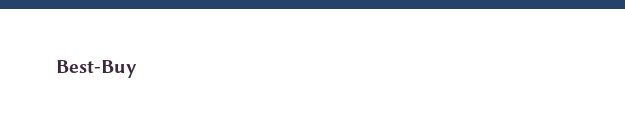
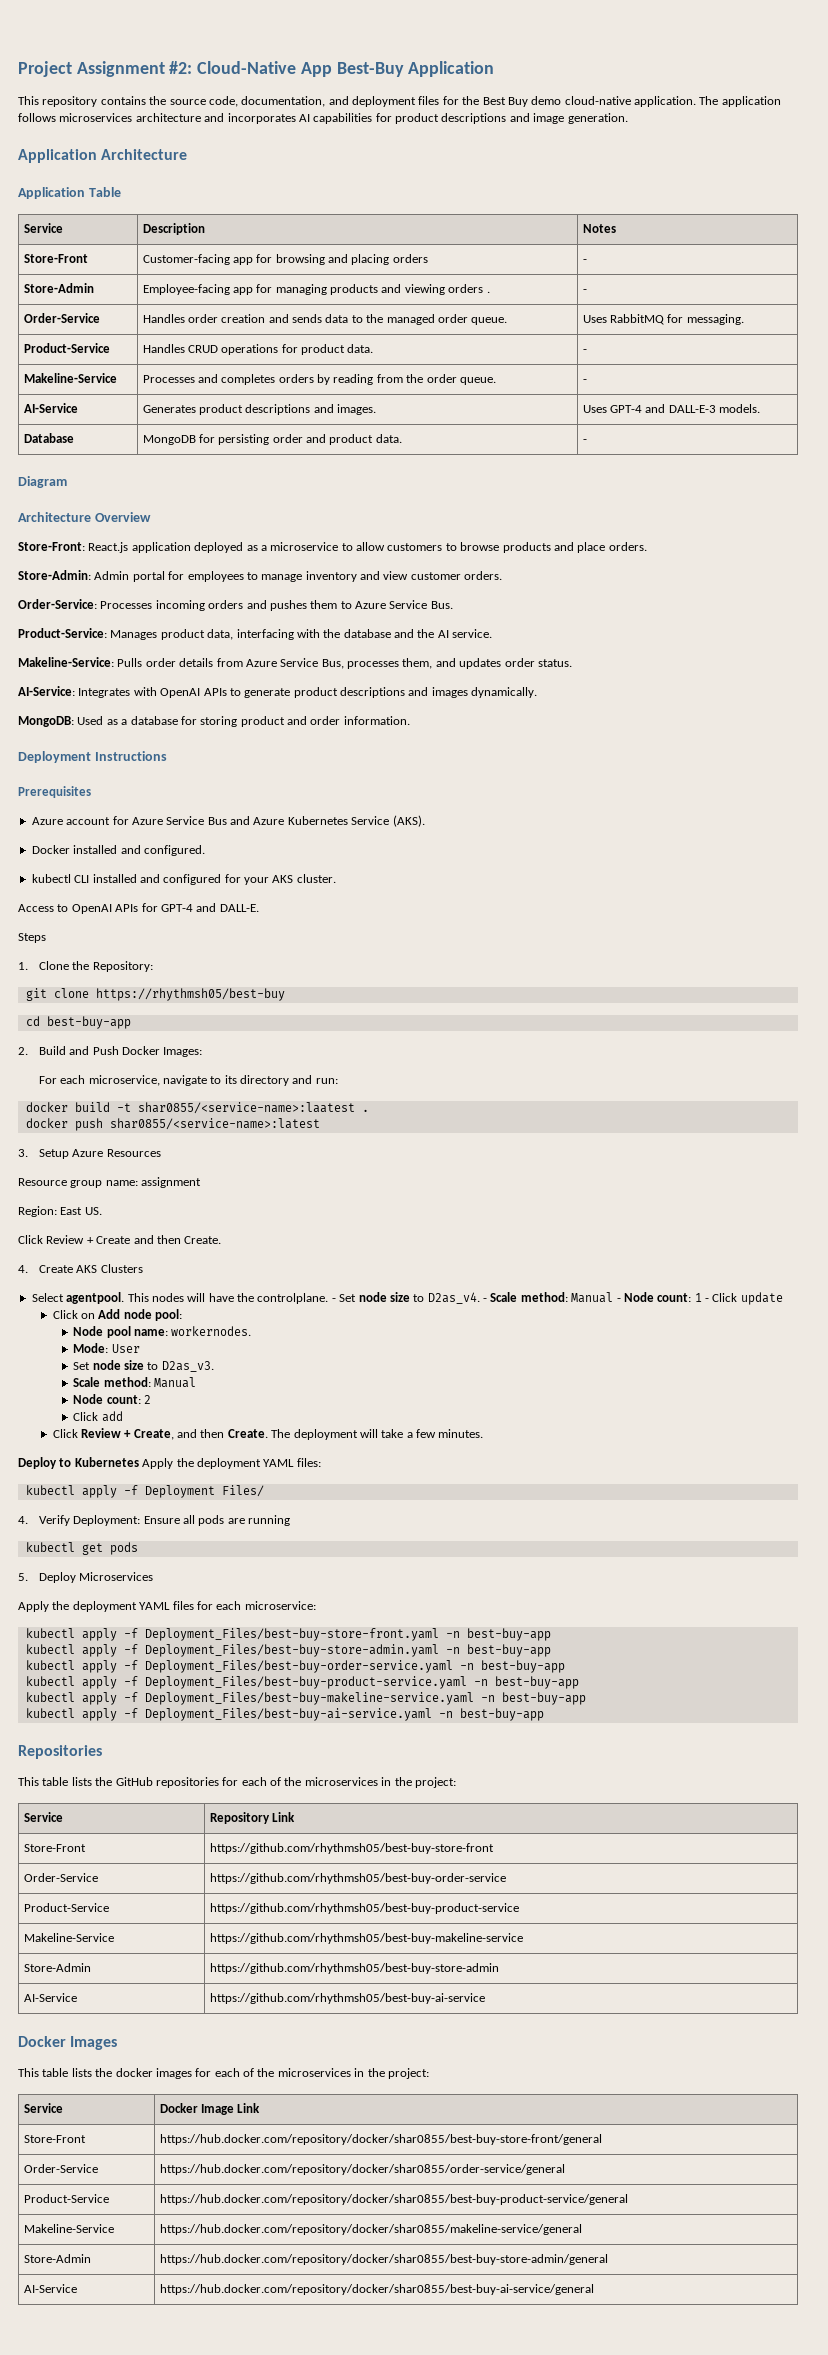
[56,60,137,78] Best-Buy -> [18,61,495,77] [18,96,781,107] [18,113,628,124] [18,149,188,163] [18,187,121,199] [23,223,63,233] [142,223,205,235] [582,224,616,233] [23,254,88,263] [142,254,428,265] [582,259,587,263] [23,283,94,293] [142,284,490,295] [582,289,587,293] [23,313,100,323] [142,314,508,325] [582,314,744,325] [23,343,110,353] [142,344,374,355] [582,349,587,353] [23,373,117,383] [142,374,496,385] [582,379,587,383] [23,403,78,413] [142,404,376,415] [582,404,760,413] [23,433,74,443] [142,434,402,445] [582,439,587,443] [18,476,67,488] [18,512,151,522] [18,542,647,553] [18,570,503,582] [18,599,453,611] [18,628,493,640] [18,657,572,669] [18,686,538,698] [18,716,410,727] [18,751,167,763] [18,786,91,798] [31,815,425,827] [31,845,205,856] [31,874,336,885] [18,903,259,914] [18,933,46,943] [18,961,153,972] [25,988,285,1001] [25,1016,131,1029] [18,1046,203,1057] [38,1075,338,1086] [25,1102,369,1114] [25,1118,320,1131] [18,1149,161,1159] [18,1177,202,1188] [18,1206,102,1217] [18,1235,222,1244] [18,1264,143,1273] [31,1292,783,1305] [52,1309,183,1321] [73,1326,252,1338] [73,1343,140,1353] [73,1360,214,1372] [73,1377,197,1388] [73,1394,152,1404] [73,1411,123,1422] [52,1428,484,1440] [18,1457,321,1469] [25,1485,264,1498] [18,1515,291,1526] [25,1542,138,1555] [18,1572,154,1583] [18,1601,316,1612] [25,1628,551,1641] [25,1644,551,1657] [25,1660,565,1673] [25,1676,579,1689] [25,1692,586,1705] [25,1708,544,1721] [18,1745,102,1759] [18,1777,456,1788] [23,1812,63,1822] [209,1812,295,1824] [23,1844,86,1852] [209,1843,494,1854] [23,1873,98,1882] [209,1873,506,1884] [23,1903,109,1912] [209,1903,519,1914] [23,1933,114,1942] [209,1933,523,1944] [23,1963,91,1972] [209,1963,499,1974] [23,1993,77,2002] [209,1993,485,2004] [18,2036,118,2050] [18,2068,429,2079] [23,2103,63,2113] [159,2103,261,2115] [23,2135,86,2143] [159,2134,602,2145] [23,2164,98,2173] [159,2164,565,2175] [23,2194,109,2203] [159,2194,628,2205] [23,2224,114,2233] [159,2224,582,2235] [23,2254,91,2263] [159,2254,608,2265] [23,2284,77,2293] [159,2284,594,2295] Project Assignment #2: Cloud-Native App Best-Buy Application // This repository contains the source code, documentation, and deployment files for the Best Buy demo cloud-native application. The application follows microservices architecture and incorporates AI capabilities for product descriptions and image generation. // Application Architecture // Application Table // Service | Description | Notes // Store-Front | Customer-facing app for browsing and placing orders | - // Store-Admin | Employee-facing app for managing products and viewing orders . | - // Order-Service | Handles order creation and sends data to the managed order queue. | Uses RabbitMQ for messaging. // Product-Service | Handles CRUD operations for product data. | - // Makeline-Service | Processes and completes orders by reading from the order queue. | - // AI-Service | Generates product descriptions and images. | Uses GPT-4 and DALL-E-3 models. // Database | MongoDB for persisting order and product data. | - // Diagram // Architecture Overview // Store-Front: React.js application deployed as a microservice to allow customers to browse products and place orders. // Store-Admin: Admin portal for employees to manage inventory and view customer orders. // Order-Service: Processes incoming orders and pushes them to Azure Service Bus. // Product-Service: Manages product data, interfacing with the database and the AI service. // Makeline-Service: Pulls order details from Azure Service Bus, processes them, and updates order status. // AI-Service: Integrates with OpenAI APIs to generate product descriptions and images dynamically. // MongoDB: Used as a database for storing product and order information. // Deployment Instructions // Prerequisites // Azure account for Azure Service Bus and Azure Kubernetes Service (AKS). // Docker installed and configured. // kubectl CLI installed and configured for your AKS cluster. // Access to OpenAI APIs for GPT-4 and DALL-E. // Steps // 1. Clone the Repository: // git clone https://rhythmsh05/best-buy // cd best-buy-app // 2. Build and Push Docker Images: // For each microservice, navigate to its directory and run: // docker build -t shar0855/<service-name>:laatest . // docker push shar0855/<service-name>:latest // 3. Setup Azure Resources // Resource group name: assignment // Region: East US. // Click Review + Create and then Create. // 4. Create AKS Clusters // Select agentpool. This nodes will have the controlplane. - Set node size to D2as_v4. - Scale method: Manual - Node count: 1 - Click update // Click on Add node pool: // Node pool name: workernodes. // Mode: User // Set node size to D2as_v3. // Scale method: Manual // Node count: 2 // Click add // Click Review + Create, and then Create. The deployment will take a few minutes. // Deploy to Kubernetes Apply the deployment YAML files: // kubectl apply -f Deployment Files/ // 4. Verify Deployment: Ensure all pods are running // kubectl get pods // 5. Deploy Microservices // Apply the deployment YAML files for each microservice: // kubectl apply -f Deployment_Files/best-buy-store-front.yaml -n best-buy-app // kubectl apply -f Deployment_Files/best-buy-store-admin.yaml -n best-buy-app // kubectl apply -f Deployment_Files/best-buy-order-service.yaml -n best-buy-app // kubectl apply -f Deployment_Files/best-buy-product-service.yaml -n best-buy-app // kubectl apply -f Deployment_Files/best-buy-makeline-service.yaml -n best-buy-app // kubectl apply -f Deployment_Files/best-buy-ai-service.yaml -n best-buy-app // Repositories // This table lists the GitHub repositories for each of the microservices in the project: // Service | Repository Link // Store-Front | https://github.com/rhythmsh05/best-buy-store-front // Order-Service | https://github.com/rhythmsh05/best-buy-order-service // Product-Service | https://github.com/rhythmsh05/best-buy-product-service // Makeline-Service | https://github.com/rhythmsh05/best-buy-makeline-service // Store-Admin | https://github.com/rhythmsh05/best-buy-store-admin // AI-Service | https://github.com/rhythmsh05/best-buy-ai-service // Docker Images // This table lists the docker images for each of the microservices in the project: // Service | Docker Image Link // Store-Front | https://hub.docker.com/repository/docker/shar0855/best-buy-store-front/general // Order-Service | https://hub.docker.com/repository/docker/shar0855/order-service/general // Product-Service | https://hub.docker.com/repository/docker/shar0855/best-buy-product-service/general // Makeline-Service | https://hub.docker.com/repository/docker/shar0855/makeline-service/general // Store-Admin | https://hub.docker.com/repository/docker/shar0855/best-buy-store-admin/general // AI-Service | https://hub.docker.com/repository/docker/shar0855/best-buy-ai-service/general

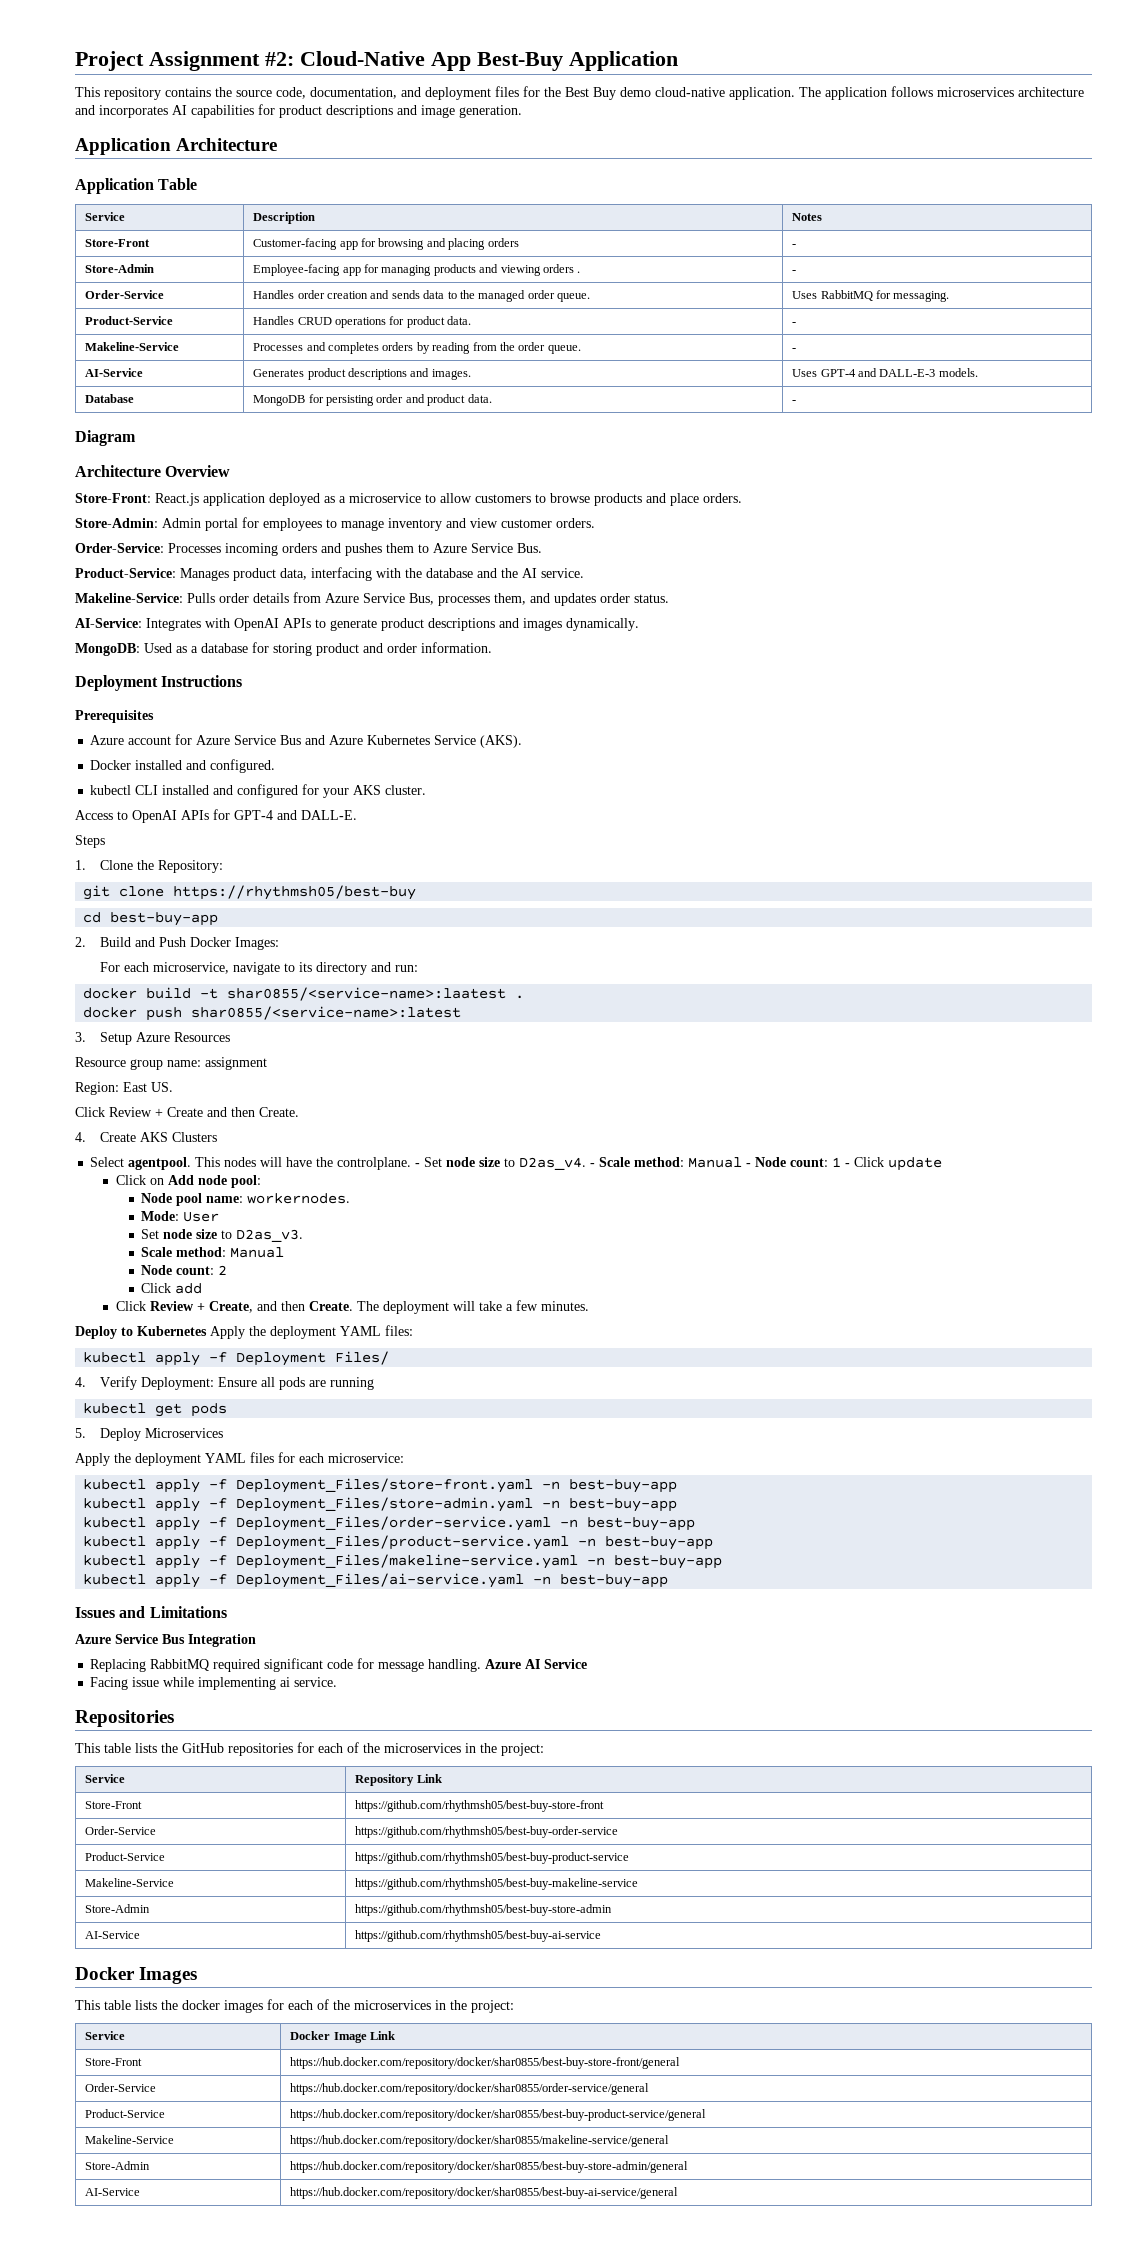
[144,1628,551,1641] [25,1644,551,1657] [25,1660,565,1673] [25,1676,579,1689] [25,1692,586,1705] [25,1708,544,1721] Deployment_Files/best-buy-store-front.yaml -n best-buy-app // kubectl apply -f Deployment_Files/best-buy-store-admin.yaml -n best-buy-app // kubectl apply -f Deployment_Files/best-buy-order-service.yaml -n best-buy-app // kubectl apply -f Deployment_Files/best-buy-product-service.yaml -n best-buy-app // kubectl apply -f Deployment_Files/best-buy-makeline-service.yaml -n best-buy-app // kubectl apply -f Deployment_Files/best-buy-ai-service.yaml -n best-buy-app -> [236,1478,678,1493] [83,1497,678,1512] [83,1516,696,1531] [83,1535,714,1550] [83,1554,723,1569] [83,1573,669,1588] [75,1606,227,1618] [75,1634,256,1647] [90,1658,588,1672] [90,1677,338,1690] Deployment_Files/store-front.yaml -n best-buy-app // kubectl apply -f Deployment_Files/store-admin.yaml -n best-buy-app // kubectl apply -f Deployment_Files/order-service.yaml -n best-buy-app // kubectl apply -f Deployment_Files/product-service.yaml -n best-buy-app // kubectl apply -f Deployment_Files/makeline-service.yaml -n best-buy-app // kubectl apply -f Deployment_Files/ai-service.yaml -n best-buy-app // Issues and Limitations // Azure Service Bus Integration // Replacing RabbitMQ required significant code for message handling. Azure AI Service // Facing issue while implementing ai service.

